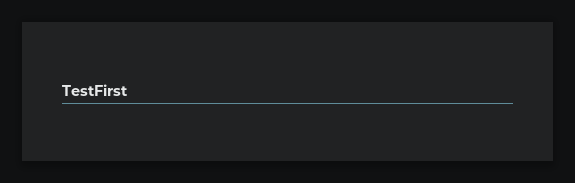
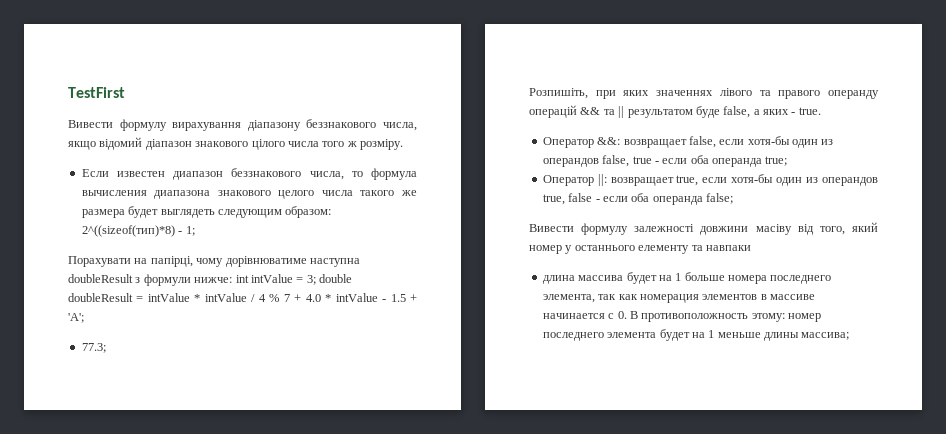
(128, 90) none -> [68,119,417,131] [68,137,403,150] [81,168,417,180] [81,190,417,199] [81,206,332,218] [81,225,195,237] [68,256,360,267] [68,274,352,286] [68,293,417,302] [68,313,84,323] [81,343,106,353] [529,88,879,99] [529,105,821,118] [542,136,834,148] [542,155,788,167] [542,174,878,186] [542,193,733,205] [529,222,878,235] [529,245,751,254] [542,272,832,284] [542,294,815,303] [542,311,821,322] [542,329,850,341] // Вивести формулу вирахування діапазону беззнакового числа, якщо відомий діапазон знакового цілого числа того ж розміру. // Если известен диапазон беззнакового числа, то формула вычисления диапазона знакового целого числа такого же размера будет выглядеть следующим образом: 2^((sizeof(тип)*8) - 1; // Порахувати на папірці, чому дорівнюватиме наступна doubleResult з формули нижче: int intValue = 3; double doubleResult = intValue * intValue / 4 % 7 + 4.0 * intValue - 1.5 + 'A'; // 77.3; // Розпишіть, при яких значеннях лівого та правого операнду операцій && та || результатом буде false, а яких - true. // Оператор &&: возвращает false, если хотя-бы один из операндов false, true - если оба операнда true; // Оператор ||: возвращает true, если хотя-бы один из операндов true, false - если оба операнда false; // Вивести формулу залежності довжини масіву від того, який номер у останнього елементу та навпаки // длина массива будет на 1 больше номера последнего элемента, так как номерация элементов в массиве начинается с 0. В противоположность этому: номер последнего элемента будет на 1 меньше длины массива;

